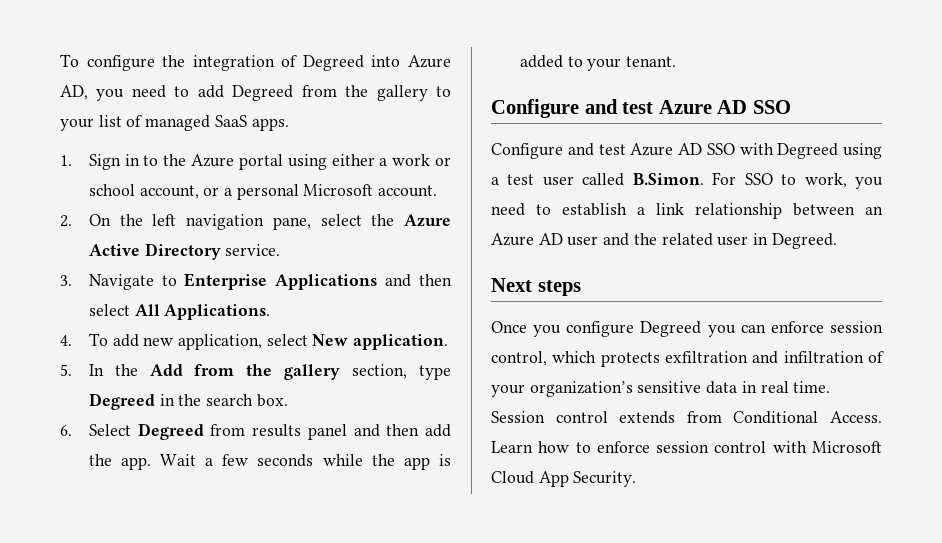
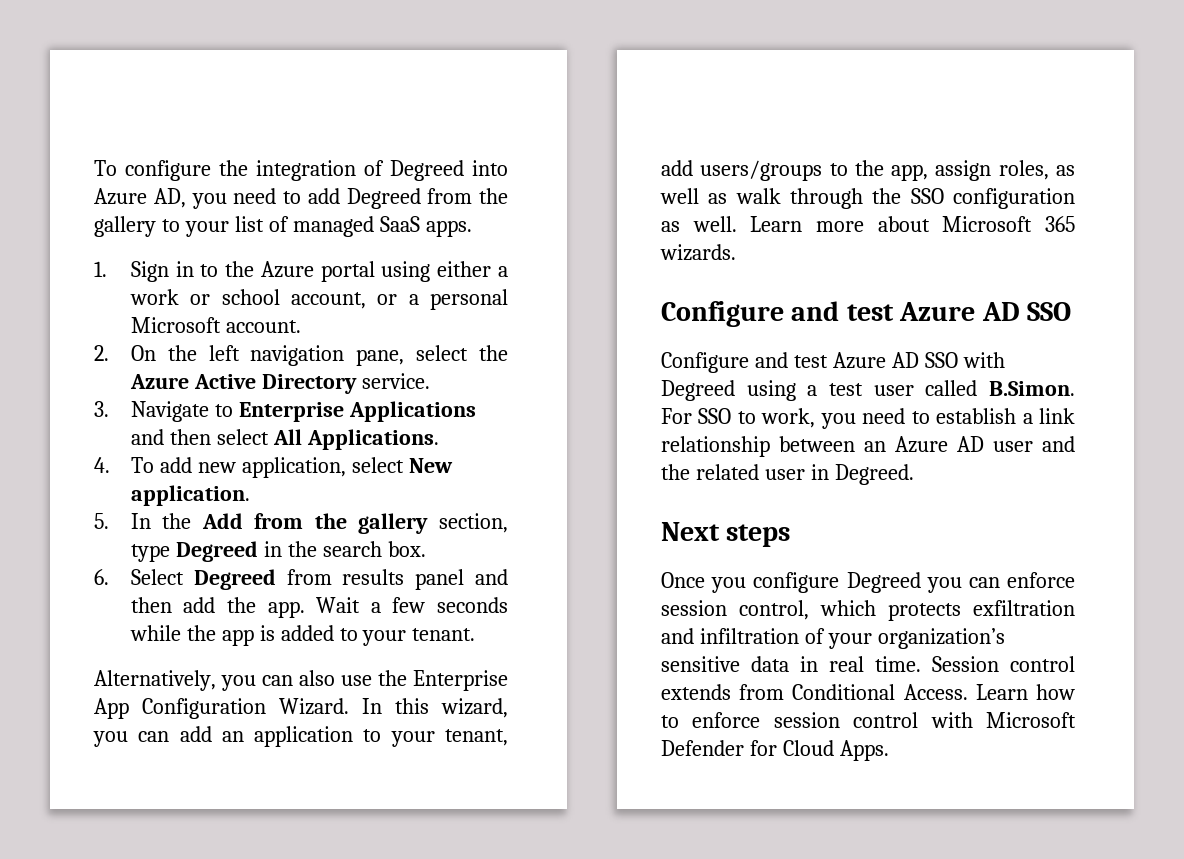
(676, 61) none -> [94,670,508,691] [94,698,508,719] [93,726,508,747] [661,160,1075,181] [660,188,1075,209] [661,216,1075,232] [660,244,736,261] // Alternatively, you can also use the Enterprise App Configuration Wizard. In this wizard, you can add an application to your tenant, add users/groups to the app, assign roles, as well as walk through the SSO configuration as well. Learn more about Microsoft 365 wizards.
[491,471,637,487] Cloud App Security. -> [661,740,889,761] Defender for Cloud Apps.

